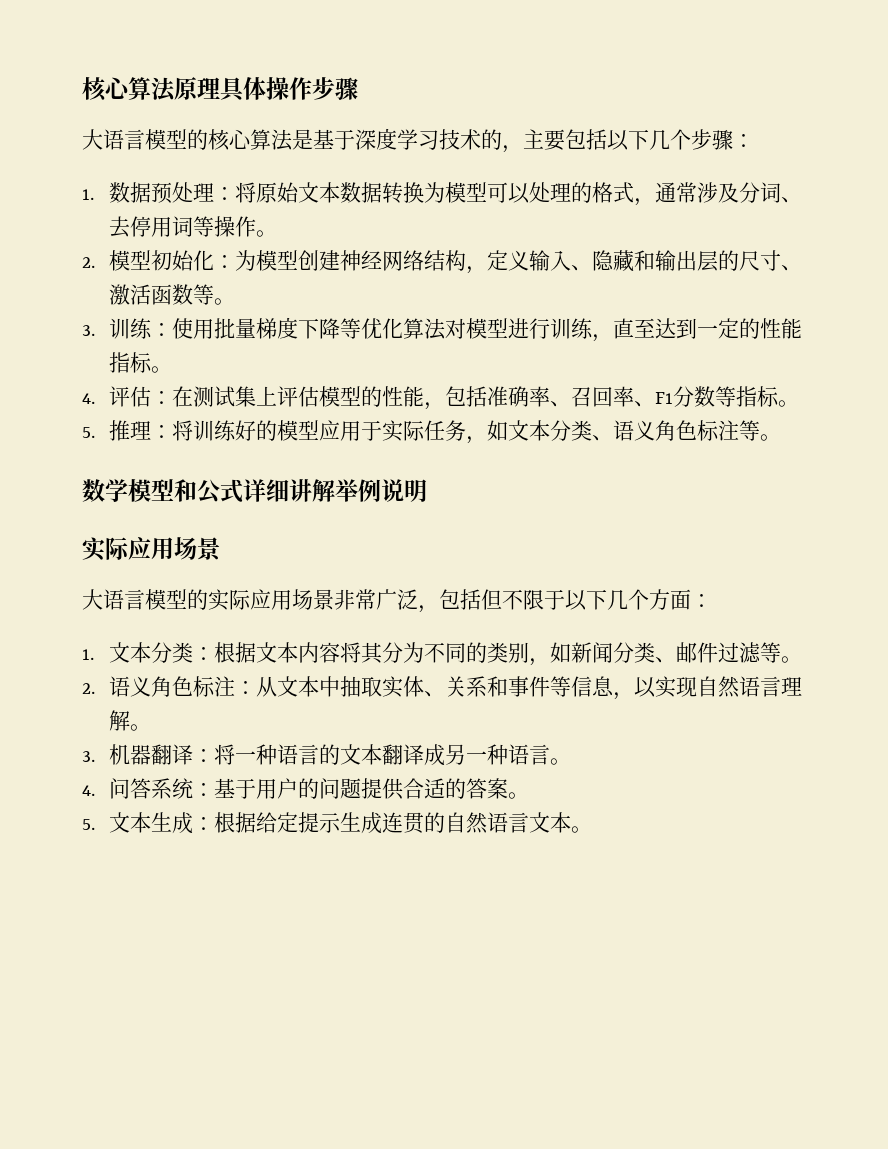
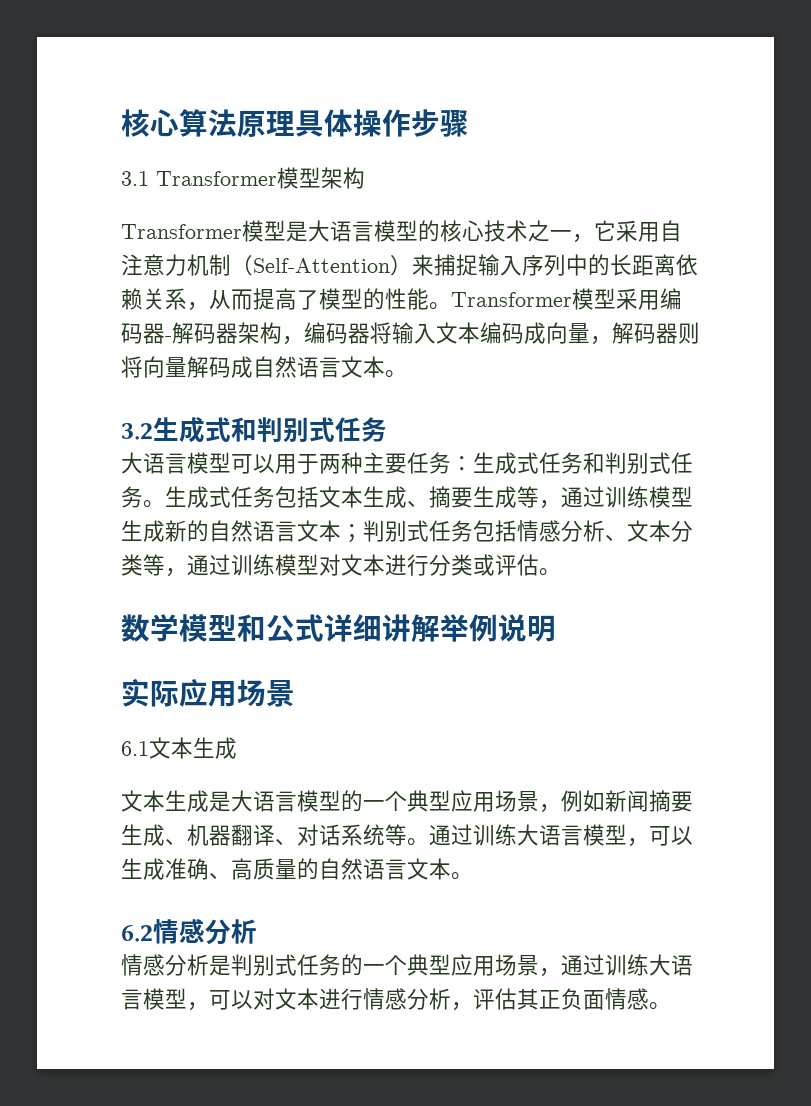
[82,128,754,153] [82,182,802,206] [108,216,277,238] [82,250,802,274] [108,284,235,305] [82,317,802,342] [108,352,172,373] [82,386,799,410] [82,420,760,444] 大语言模型的核心算法是基于深度学习技术的，主要包括以下几个步骤： // 1.数据预处理：将原始文本数据转换为模型可以处理的格式，通常涉及分词、去停用词等操作。 // 2.模型初始化：为模型创建神经网络结构，定义输入、隐藏和输出层的尺寸、激活函数等。 // 3.训练：使用批量梯度下降等优化算法对模型进行训练，直至达到一定的性能指标。 // 4.评估：在测试集上评估模型的性能，包括准确率、召回率、F1分数等指标。 // 5.推理：将训练好的模型应用于实际任务，如文本分类、语义角色标注等 -> [121,167,365,189] [121,220,682,243] [121,254,698,276] [121,288,682,311] [121,322,700,345] [121,356,407,378] [121,417,387,443] [121,452,693,474] [121,486,693,509] [121,520,693,543] [121,554,539,577] 3.1 Transformer模型架构 // Transformer模型是大语言模型的核心技术之一，它采用自注意力机制（Self-Attention）来捕捉输入序列中的长距离依赖关系，从而提高了模型的性能。Transformer模型采用编码器-解码器架构，编码器将输入文本编码成向量，解码器则将向量解码成自然语言文本。 // 3.2生成式和判别式任务 // 大语言模型可以用于两种主要任务：生成式任务和判别式任务。生成式任务包括文本生成、摘要生成等，通过训练模型生成新的自然语言文本；判别式任务包括情感分析、文本分类等，通过训练模型对文本进行分类或评估
[82,589,712,613] [82,642,802,666] [82,676,802,700] [108,710,151,731] [82,744,571,766] [82,778,529,800] [82,812,571,834] 大语言模型的实际应用场景非常广泛，包括但不限于以下几个方面： // 1.文本分类：根据文本内容将其分为不同的类别，如新闻分类、邮件过滤等。 // 2.语义角色标注：从文本中抽取实体、关系和事件等信息，以实现自然语言理解。 // 3.机器翻译：将一种语言的文本翻译成另一种语言。 // 4.问答系统：基于用户的问题提供合适的答案。 // 5.文本生成：根据给定提示生成连贯的自然语言文本 -> [121,737,237,759] [121,790,693,813] [121,824,693,847] [121,858,473,880] [121,919,257,945] [121,954,693,977] [121,988,649,1011] 6.1文本生成 // 文本生成是大语言模型的一个典型应用场景，例如新闻摘要生成、机器翻译、对话系统等。通过训练大语言模型，可以生成准确、高质量的自然语言文本。 // 6.2情感分析 // 情感分析是判别式任务的一个典型应用场景，通过训练大语言模型，可以对文本进行情感分析，评估其正负面情感

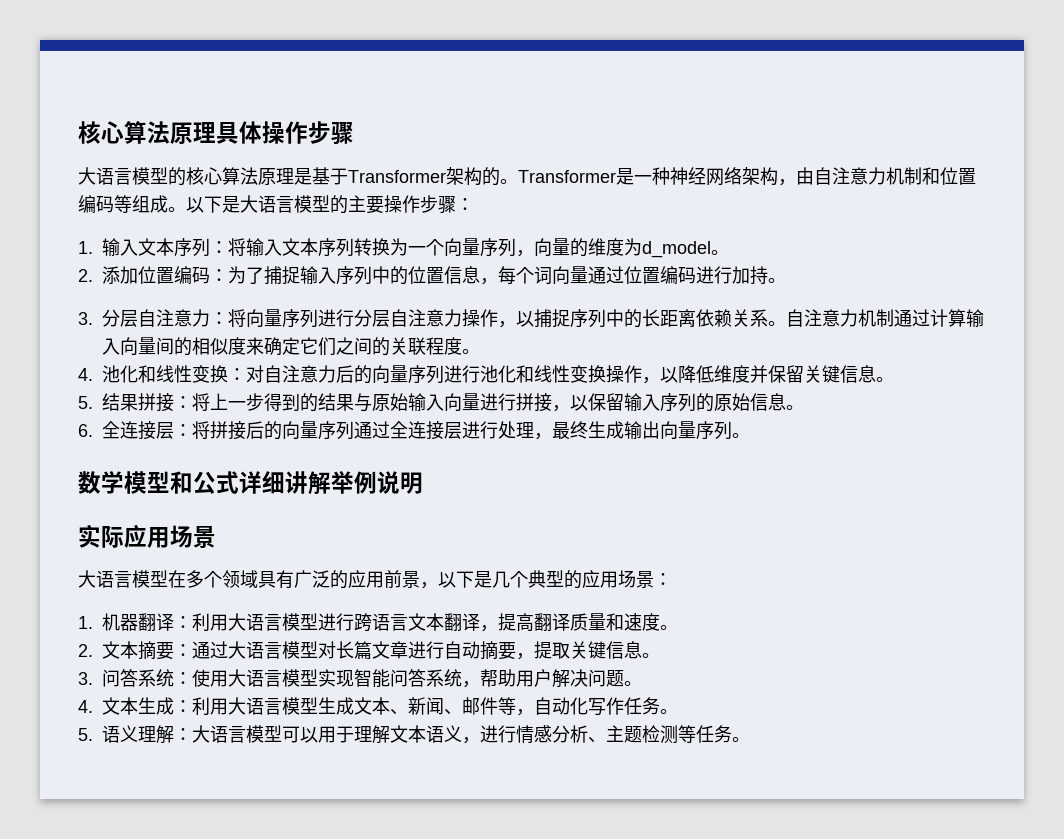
[121,167,365,189] [121,220,682,243] [121,254,698,276] [121,288,682,311] [121,322,700,345] [121,356,407,378] [121,417,387,443] [121,452,693,474] [121,486,693,509] [121,520,693,543] [121,554,539,577] 3.1 Transformer模型架构 // Transformer模型是大语言模型的核心技术之一，它采用自注意力机制（Self-Attention）来捕捉输入序列中的长距离依赖关系，从而提高了模型的性能。Transformer模型采用编码器-解码器架构，编码器将输入文本编码成向量，解码器则将向量解码成自然语言文本。 // 3.2生成式和判别式任务 // 大语言模型可以用于两种主要任务：生成式任务和判别式任务。生成式任务包括文本生成、摘要生成等，通过训练模型生成新的自然语言文本；判别式任务包括情感分析、文本分类等，通过训练模型对文本进行分类或评估 -> [78,167,976,186] [78,195,474,214] [78,238,729,258] [78,266,786,285] [78,309,984,328] [102,337,480,356] [78,365,894,384] [78,393,804,412] [78,421,732,440] 大语言模型的核心算法原理是基于Transformer架构的。Transformer是一种神经网络架构，由自注意力机制和位置编码等组成。以下是大语言模型的主要操作步骤： // 1.输入文本序列：将输入文本序列转换为一个向量序列，向量的维度为d_model。 // 2.添加位置编码：为了捕捉输入序列中的位置信息，每个词向量通过位置编码进行加持。 // 3.分层自注意力：将向量序列进行分层自注意力操作，以捕捉序列中的长距离依赖关系。自注意力机制通过计算输入向量间的相似度来确定它们之间的关联程度。 // 4.池化和线性变换：对自注意力后的向量序列进行池化和线性变换操作，以降低维度并保留关键信息。 // 5.结果拼接：将上一步得到的结果与原始输入向量进行拼接，以保留输入序列的原始信息。 // 6.全连接层：将拼接后的向量序列通过全连接层进行处理，最终生成输出向量序列
[121,737,237,759] [121,790,693,813] [121,824,693,847] [121,858,473,880] [121,919,257,945] [121,954,693,977] [121,988,649,1011] 6.1文本生成 // 文本生成是大语言模型的一个典型应用场景，例如新闻摘要生成、机器翻译、对话系统等。通过训练大语言模型，可以生成准确、高质量的自然语言文本。 // 6.2情感分析 // 情感分析是判别式任务的一个典型应用场景，通过训练大语言模型，可以对文本进行情感分析，评估其正负面情感 -> [78,570,672,589] [78,613,678,632] [78,641,660,660] [78,669,642,688] [78,697,678,716] [78,725,732,744] 大语言模型在多个领域具有广泛的应用前景，以下是几个典型的应用场景： // 1.机器翻译：利用大语言模型进行跨语言文本翻译，提高翻译质量和速度。 // 2.文本摘要：通过大语言模型对长篇文章进行自动摘要，提取关键信息。 // 3.问答系统：使用大语言模型实现智能问答系统，帮助用户解决问题。 // 4.文本生成：利用大语言模型生成文本、新闻、邮件等，自动化写作任务。 // 5.语义理解：大语言模型可以用于理解文本语义，进行情感分析、主题检测等任务

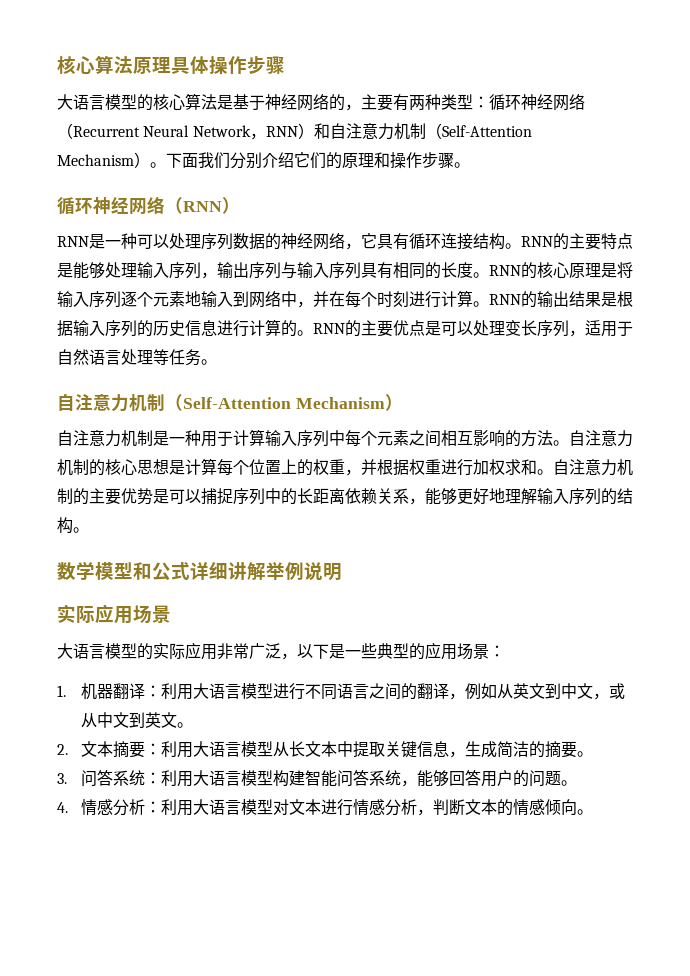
[258,167,976,186] [78,195,474,214] [78,238,729,258] [78,266,786,285] [78,309,516,328] 原理是基于Transformer架构的。Transformer是一种神经网络架构，由自注意力机制和位置编码等组成。以下是大语言模型的主要操作步骤： // 1.输入文本序列：将输入文本序列转换为一个向量序列，向量的维度为d_model。 // 2.添加位置编码：为了捕捉输入序列中的位置信息，每个词向量通过位置编码进行加持。 // 3.分层自注意力：将向量序列进行分层自注意力操作， -> [217,93,585,111] [57,123,532,140] [57,152,470,169] [57,196,240,215] [57,232,633,250] [57,262,633,279] [57,290,633,308] [57,319,633,337] [57,349,217,366] [57,393,403,412] [57,429,633,447] [57,458,633,476] [57,488,185,505] 是基于神经网络的，主要有两种类型：循环神经网络（Recurrent Neural Network，RNN）和自注意力机制（Self-Attention Mechanism）。下面我们分别介绍它们的原理和操作步骤。 // 循环神经网络（RNN） // RNN是一种可以处理序列数据的神经网络，它具有循环连接结构。RNN的主要特点是能够处理输入序列，输出序列与输入序列具有相同的长度。RNN的核心原理是将输入序列逐个元素地输入到网络中，并在每个时刻进行计算。RNN的输出结果是根据输入序列的历史信息进行计算的。RNN的主要优点是可以处理变长序列，适用于自然语言处理等任务。 // 自注意力机制（Self-Attention Mechanism） // 自注意力机制是一种用于计算输入序列中每个元素之间相互影响的方法。自注意力机制的核心思想是计算每个位置上的权重，并根据权重进行加权求和。自注意力机制的主要优势是可
[768,309,984,328] [102,337,480,356] [78,365,894,384] [78,393,804,412] [78,421,732,440] 。自注意力机制通过计算输入向量间的相似度来确定它们之间的关联程度。 // 4.池化和线性变换：对自注意力后的向量序列进行池化和线性变换操作，以降低维度并保留关键信息。 // 5.结果拼接：将上一步得到的结果与原始输入向量进行拼接，以保留输入序列的原始信息。 // 6.全连接层：将拼接后的向量序列通过全连接层进行处理，最终生成输出向量序列 -> [409,488,633,505] [57,517,73,534] ，能够更好地理解输入序列的结构
[168,570,420,589] 在多个领域具有广泛的应用前景 -> [137,642,281,660] 的实际应用非常广泛
[492,571,528,588] 几个 -> [345,643,377,659] 一些
[354,613,660,632] 跨语言文本翻译，提高翻译质量和速度 -> [304,683,625,700] [80,712,177,728] 不同语言之间的翻译，例如从英文到中文，或从中文到英文
[192,641,642,660] 通过大语言模型对长篇文章进行自动摘要，提取关键信息 -> [160,741,577,758] 利用大语言模型从长文本中提取关键信息，生成简洁的摘要
[192,669,354,687] 使用大语言模型实现 -> [160,770,305,787] 利用大语言模型构建
[480,669,588,688] 帮助用户解决 -> [416,770,529,787] 能够回答用户的
[102,697,678,716] [78,725,732,744] 文本生成：利用大语言模型生成文本、新闻、邮件等，自动化写作任务。 // 5.语义理解：大语言模型可以用于理解文本语义，进行情感分析、主题检测等任务 -> [80,799,577,816] 情感分析：利用大语言模型对文本进行情感分析，判断文本的情感倾向

